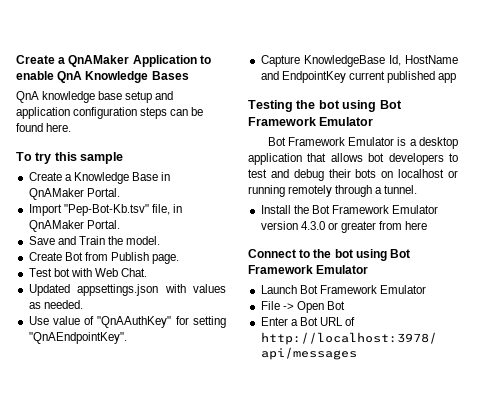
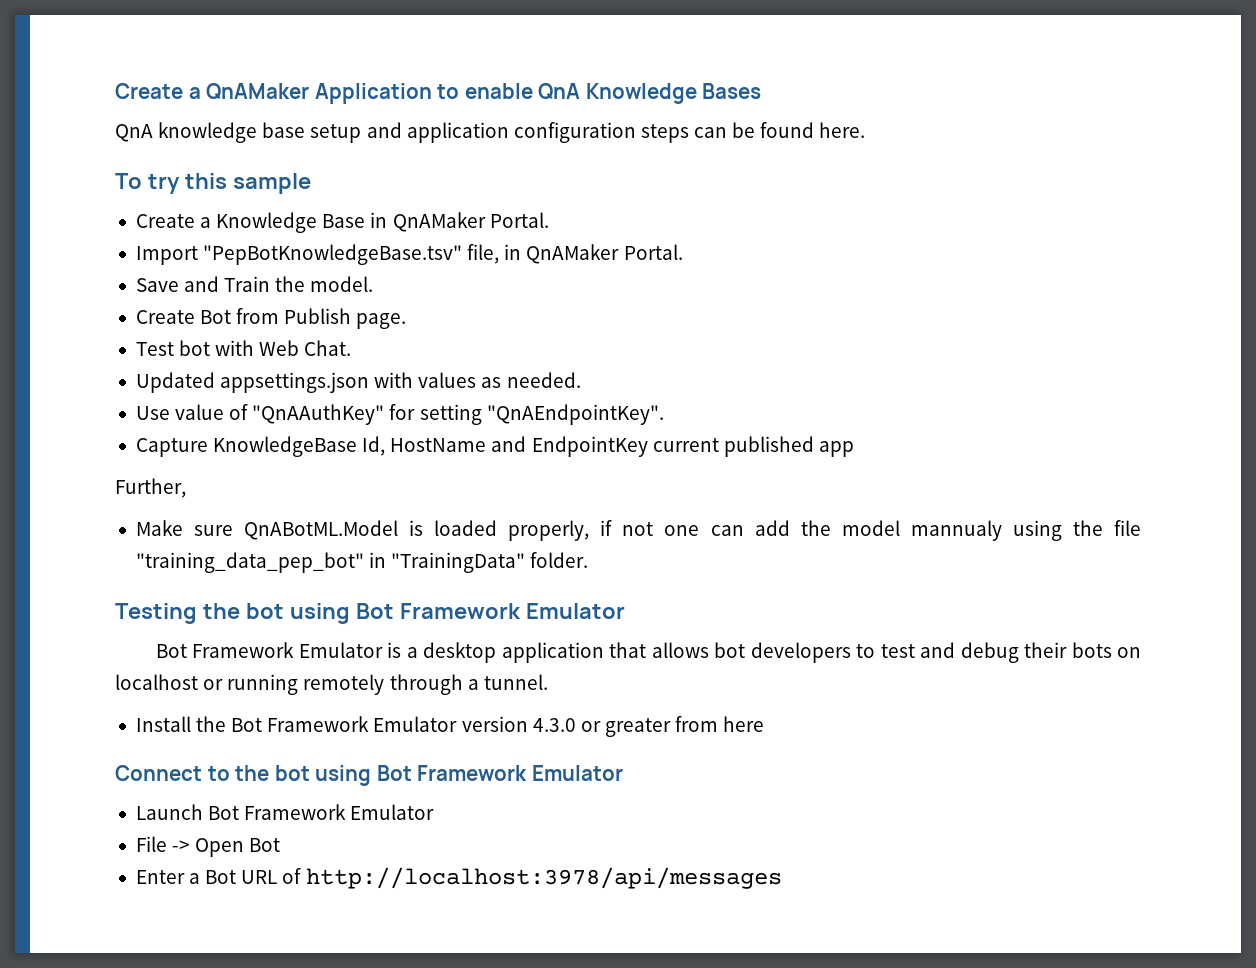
[63,204,149,216] "Pep-Bot-Kb.tsv" -> [203,244,463,265] "PepBotKnowledgeBase.tsv"
(457, 78) none -> [115,478,186,498] [135,520,1142,541] [135,552,589,573] // Further, // Make sure QnABotML.Model is loaded properly, if not one can add the model mannualy using the file "training_data_pep_bot" in "TrainingData" folder.

